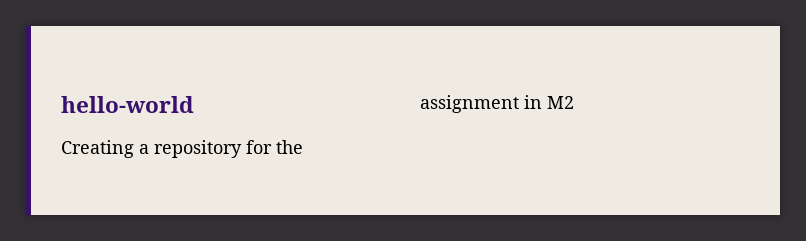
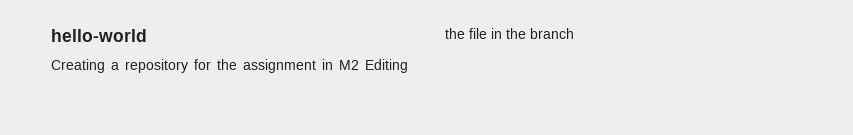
(574, 102) none -> [365,59,408,73] [445,28,574,39] Editing the file in the branch

